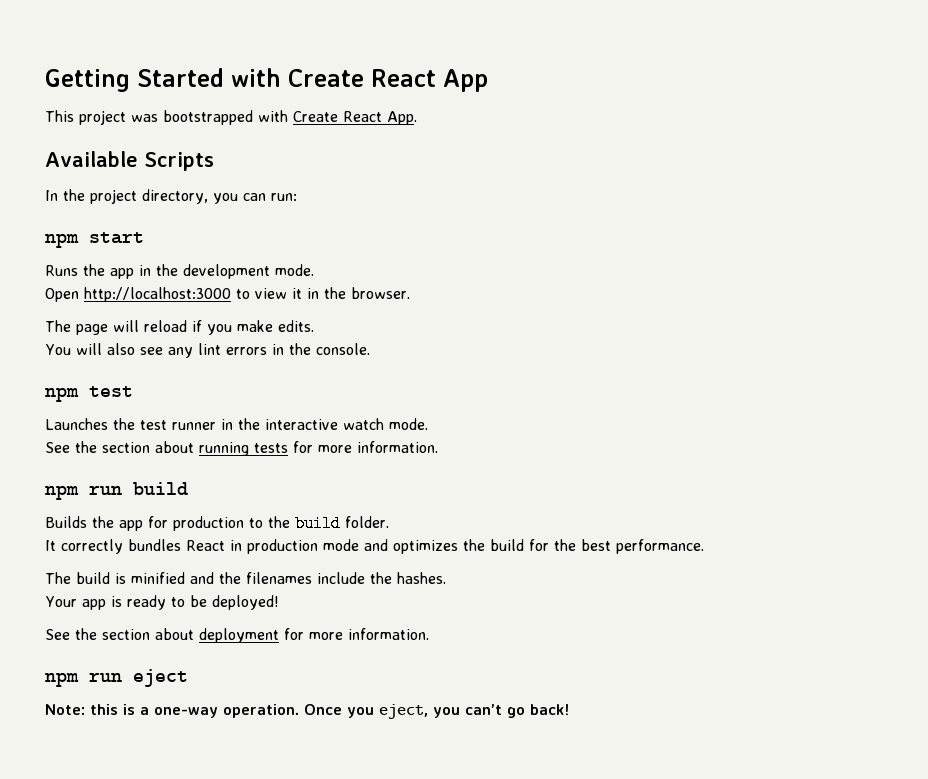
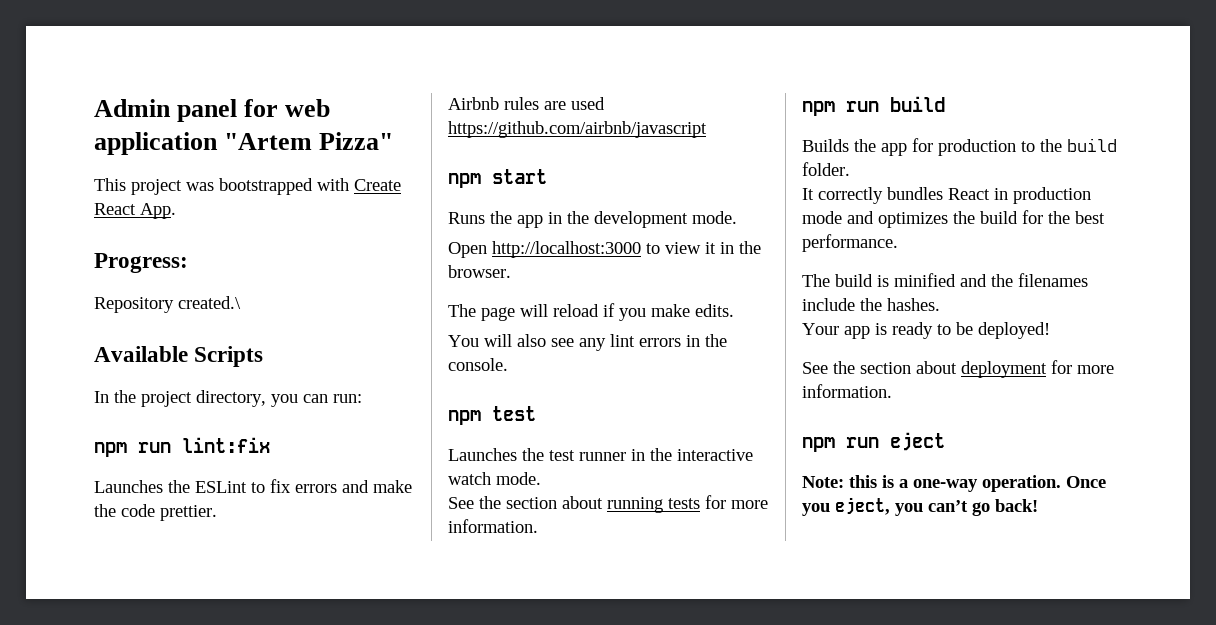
[45,68,488,92] Getting Started with Create React App -> [94,99,331,122] [94,132,394,155] Admin panel for web application "Artem Pizza"
(417, 118) none -> [94,253,188,273] [94,296,241,313] // Progress: // Repository created.\
(297, 197) none -> [94,437,270,457] [94,479,412,493] [94,504,217,521] [448,97,605,110] [448,121,707,138] // npm run lint:fix // Launches the ESLint to fix errors and make the code prettier. // Airbnb rules are used https://github.com/airbnb/javascript

